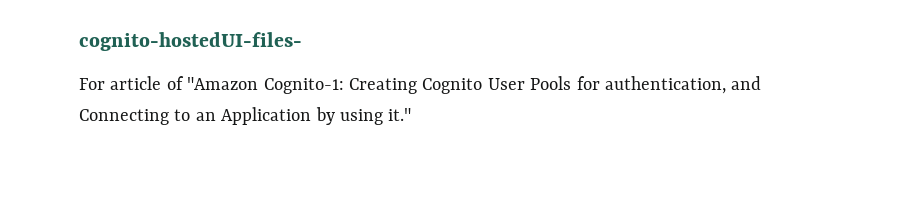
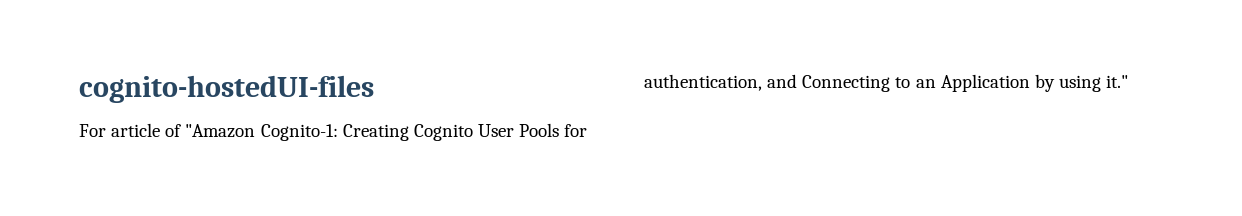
[79,32,302,51] cognito-hostedUI-files- -> [79,75,374,103] cognito-hostedUI-files

